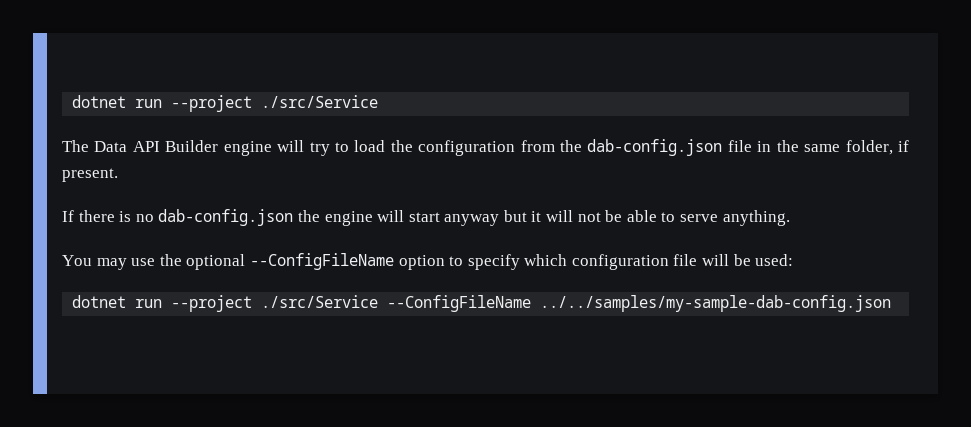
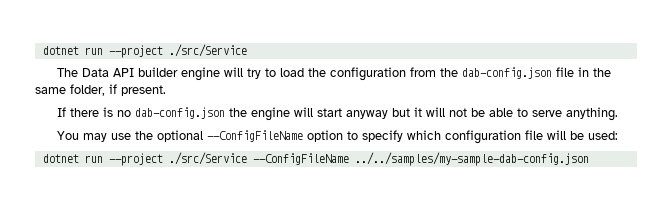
[165,140,219,152] Builder -> [137,67,178,77] builder

